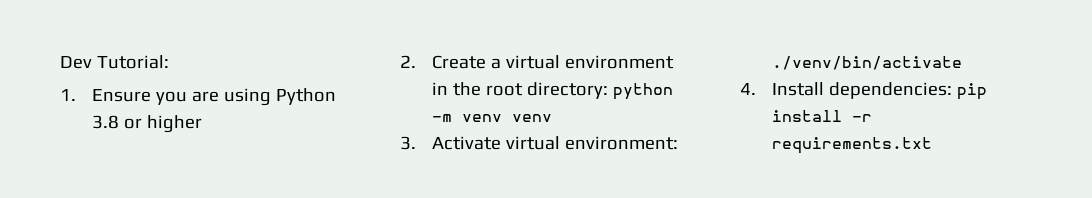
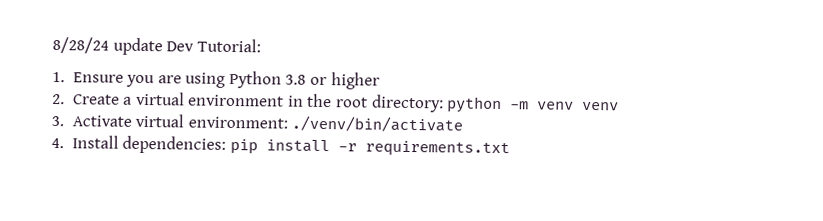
(60, 62) none -> [52,36,163,56] 8/28/24 update

